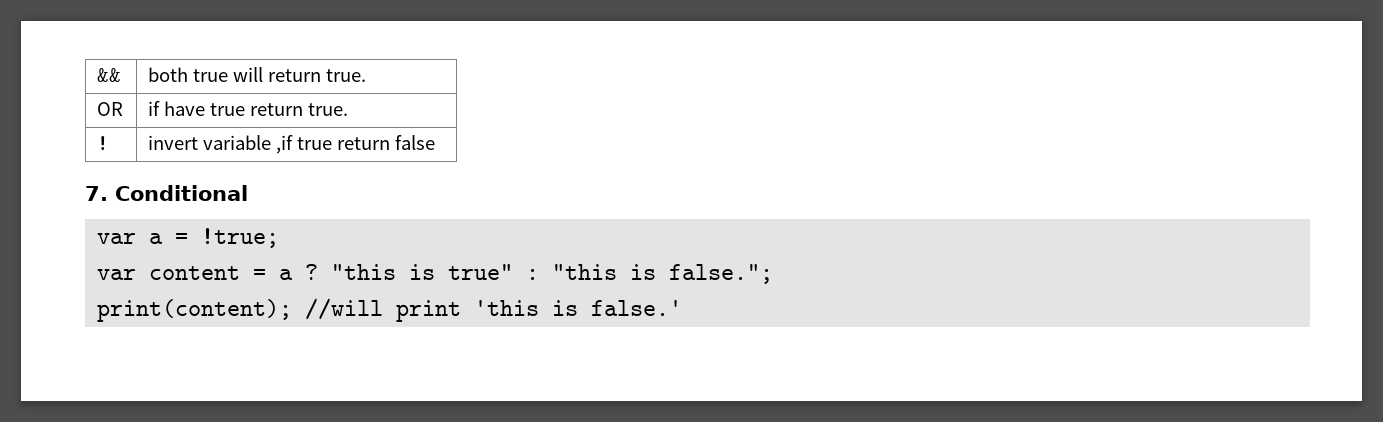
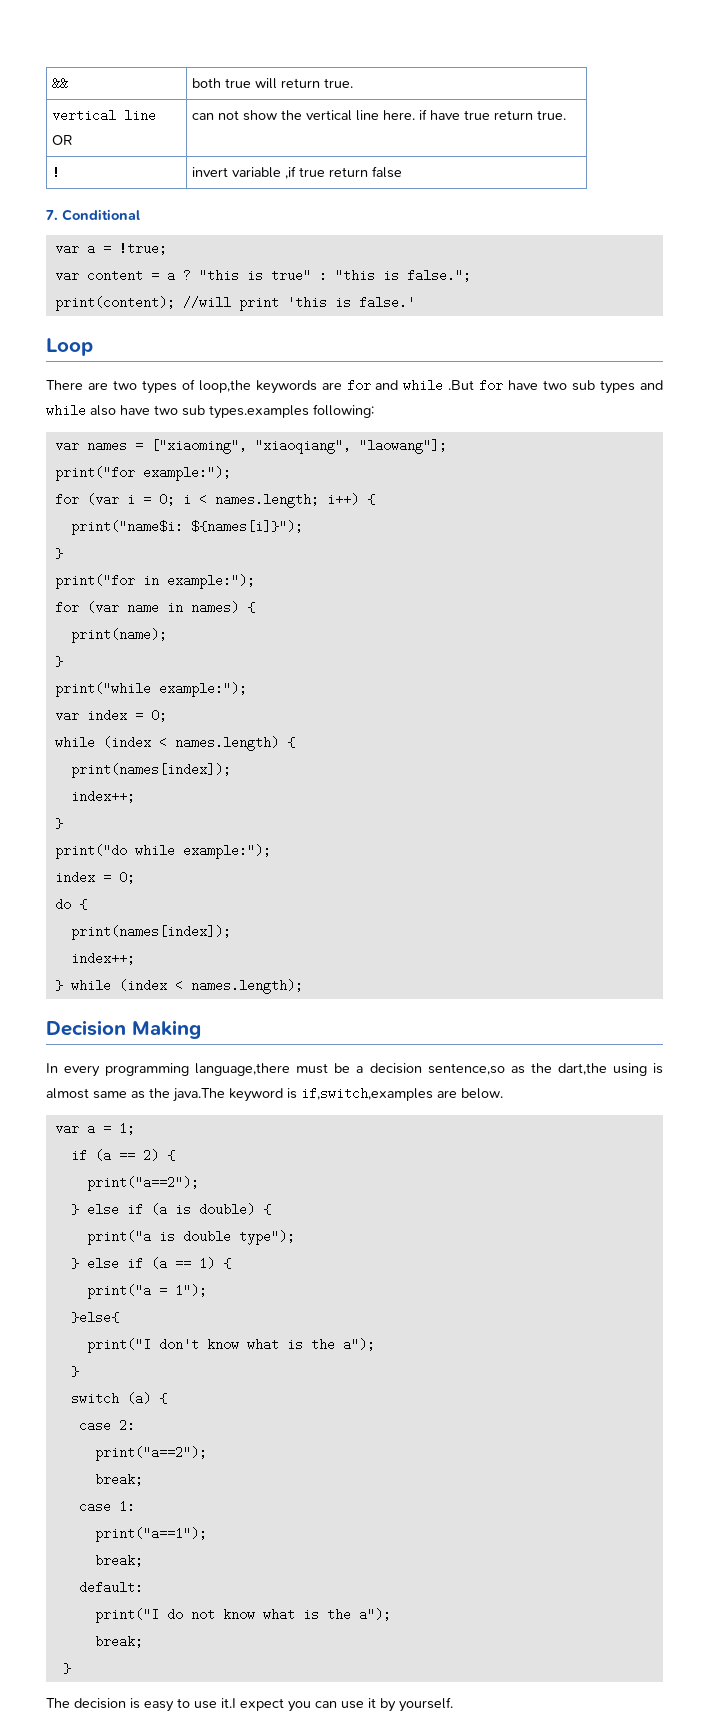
(367, 75) none -> [52,109,157,122] vertical line
(124, 109) none -> [192,110,416,121] can not show the vertical line here.
(683, 308) none -> [46,338,93,356] [46,379,664,394] [46,404,374,419] [54,439,447,454] [54,466,231,481] [54,493,375,508] [70,520,303,535] [54,548,63,559] [54,574,255,589] [54,601,255,614] [70,628,167,643] [54,656,63,667] [54,682,247,697] [54,709,167,722] [54,736,295,751] [70,763,231,778] [70,790,135,803] [54,818,63,829] [54,844,271,859] [54,871,135,884] [54,898,87,911] [70,925,231,940] [70,952,135,965] [54,979,303,994] [46,1020,201,1039] [46,1063,664,1077] [46,1087,503,1102] [54,1122,135,1135] [70,1149,175,1162] [86,1176,199,1191] [70,1203,271,1216] [86,1230,295,1245] [70,1257,231,1270] [86,1284,207,1299] [70,1311,119,1324] [86,1338,375,1353] [70,1366,79,1377] [70,1392,167,1405] [78,1419,135,1432] [94,1446,207,1461] [94,1473,143,1486] [78,1500,135,1513] [94,1527,207,1542] [94,1554,143,1567] [78,1581,143,1594] [94,1608,391,1623] [94,1635,143,1648] [62,1663,71,1674] [46,1697,453,1712] // Loop // There are two types of loop,the keywords are for and while .But for have two sub types and while also have two sub types.examples following: // var names = ["xiaoming", "xiaoqiang", "laowang"]; // print("for example:"); // for (var i = 0; i < names.length; i++) { // print("name$i: ${names[i]}"); // } // print("for in example:"); // for (var name in names) { // print(name); // } // print("while example:"); // var index = 0; // while (index < names.length) { // print(names[index]); // index++; // } // print("do while example:"); // index = 0; // do { // print(names[index]); // index++; // } while (index < names.length); // Decision Making // In every programming language,there must be a decision sentence,so as the dart,the using is almost same as the java.The keyword is if,switch,examples are below. // var a = 1; // if (a == 2) { // print("a==2"); // } else if (a is double) { // print("a is double type"); // } else if (a == 1) { // print("a = 1"); // }else{ // print("I don't know what is the a"); // } // switch (a) { // case 2: // print("a==2"); // break; // case 1: // print("a==1"); // break; // default: // print("I do not know what is the a"); // break; // } // The decision is easy to use it.I expect you can use it by yourself.

